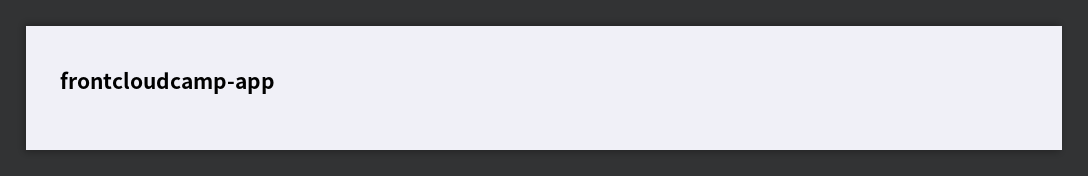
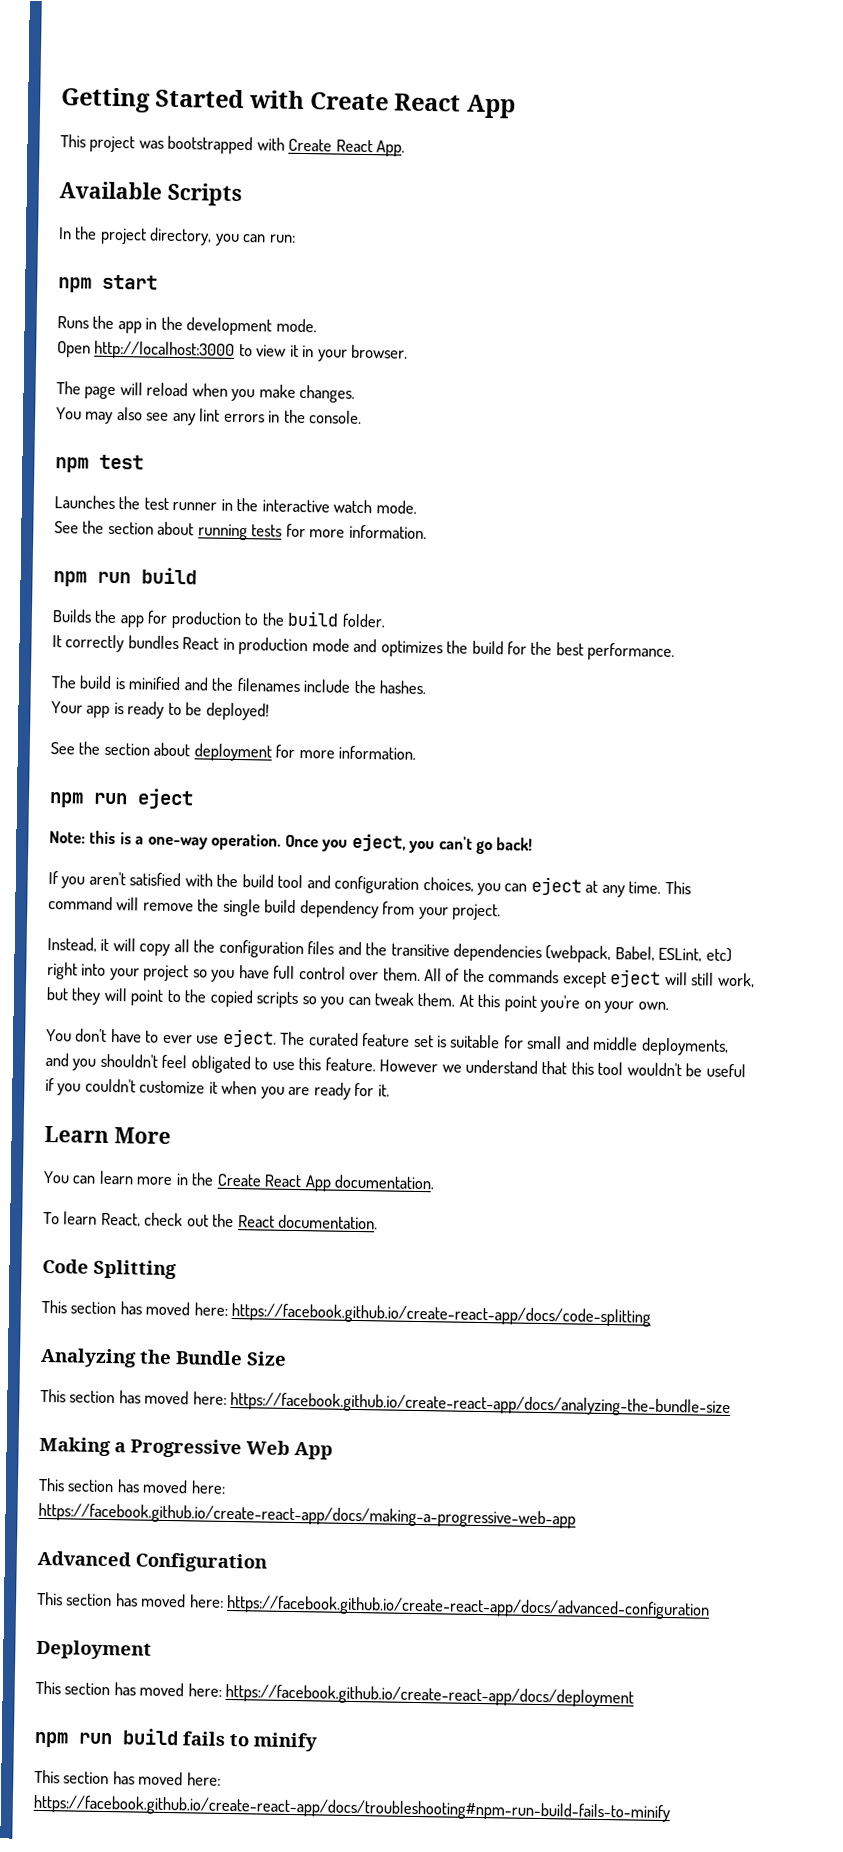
[60,71,275,94] frontcloudcamp-app -> [61,87,516,119] [60,134,406,157] [59,181,242,207] [58,226,296,246] [58,274,158,293] [57,315,317,336] [57,340,409,362] [56,381,356,403] [56,407,363,426] [55,454,144,473] [54,495,417,514] [54,520,427,541] [53,567,197,587] [52,609,385,630] [52,634,676,662] [51,675,427,695] [51,701,269,721] [50,741,417,762] [49,788,194,810] [49,830,534,855] [48,871,691,898] [48,896,502,921] [47,937,732,964] [47,961,755,988] [46,986,669,1014] [46,1028,729,1056] [45,1052,746,1078] [45,1077,390,1100] [44,1125,171,1144] [43,1170,435,1192] [43,1211,379,1230] [42,1258,177,1280] [41,1299,652,1327] [40,1347,287,1368] [40,1388,732,1418] [39,1436,333,1460] [38,1477,226,1494] [38,1502,576,1529] [37,1550,267,1573] [37,1591,711,1620] [36,1639,152,1660] [35,1680,635,1708] [34,1728,318,1752] [34,1769,221,1786] [33,1794,670,1823] Getting Started with Create React App // This project was bootstrapped with Create React App. // Available Scripts // In the project directory, you can run: // npm start // Runs the app in the development mode. // Open http://localhost:3000 to view it in your browser. // The page will reload when you make changes. // You may also see any lint errors in the console. // npm test // Launches the test runner in the interactive watch mode. // See the section about running tests for more information. // npm run build // Builds the app for production to the build folder. // It correctly bundles React in production mode and optimizes the build for the best performance. // The build is minified and the filenames include the hashes. // Your app is ready to be deployed! // See the section about deployment for more information. // npm run eject // Note: this is a one-way operation. Once you eject, you can't go back! // If you aren't satisfied with the build tool and configuration choices, you can eject at any time. This command will remove the single build dependency from your project. // Instead, it will copy all the configuration files and the transitive dependencies (webpack, Babel, ESLint, etc) right into your project so you have full control over them. All of the commands except eject will still work, but they will point to the copied scripts so you can tweak them. At this point you're on your own. // You don't have to ever use eject. The curated feature set is suitable for small and middle deployments, and you shouldn't feel obligated to use this feature. However we understand that this tool wouldn't be useful if you couldn't customize it when you are ready for it. // Learn More // You can learn more in the Create React App documentation. // To learn React, check out the React documentation. // Code Splitting // This section has moved here: https://facebook.github.io/create-react-app/docs/code-splitting // Analyzing the Bundle Size // This section has moved here: https://facebook.github.io/create-react-app/docs/analyzing-the-bundle-size // Making a Progressive Web App // This section has moved here: https://facebook.github.io/create-react-app/docs/making-a-progressive-web-app // Advanced Configuration // This section has moved here: https://facebook.github.io/create-react-app/docs/advanced-configuration // Deployment // This section has moved here: https://facebook.github.io/create-react-app/docs/deployment // npm run build fails to minify // This section has moved here: https://facebook.github.io/create-react-app/docs/troubleshooting#npm-run-build-fails-to-minify

